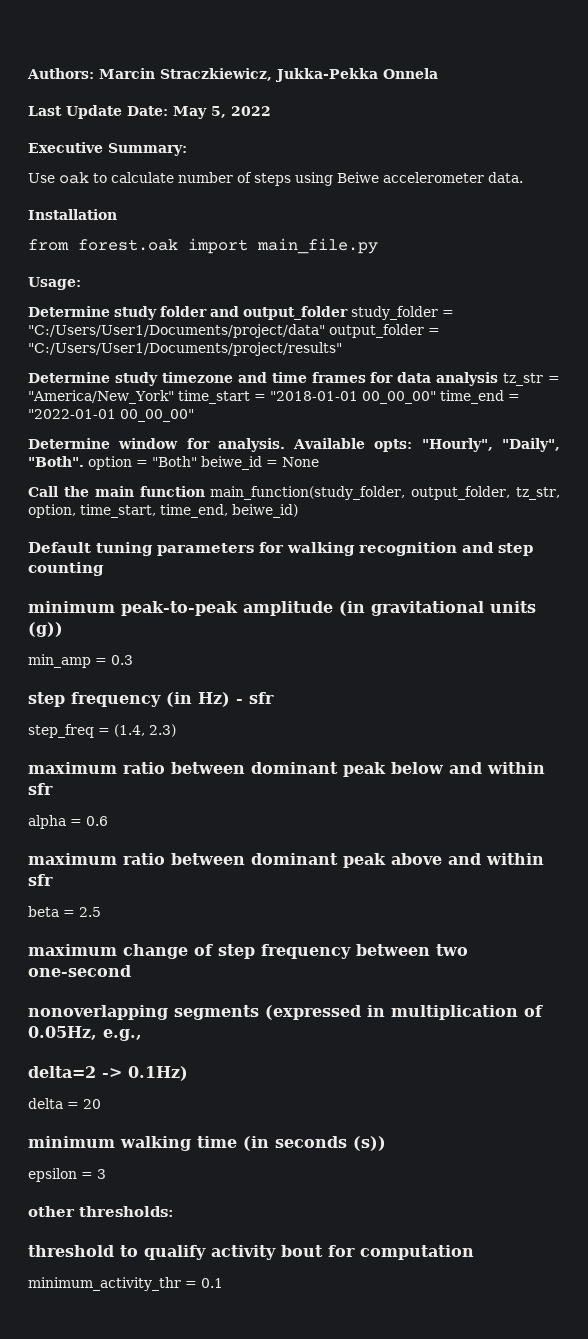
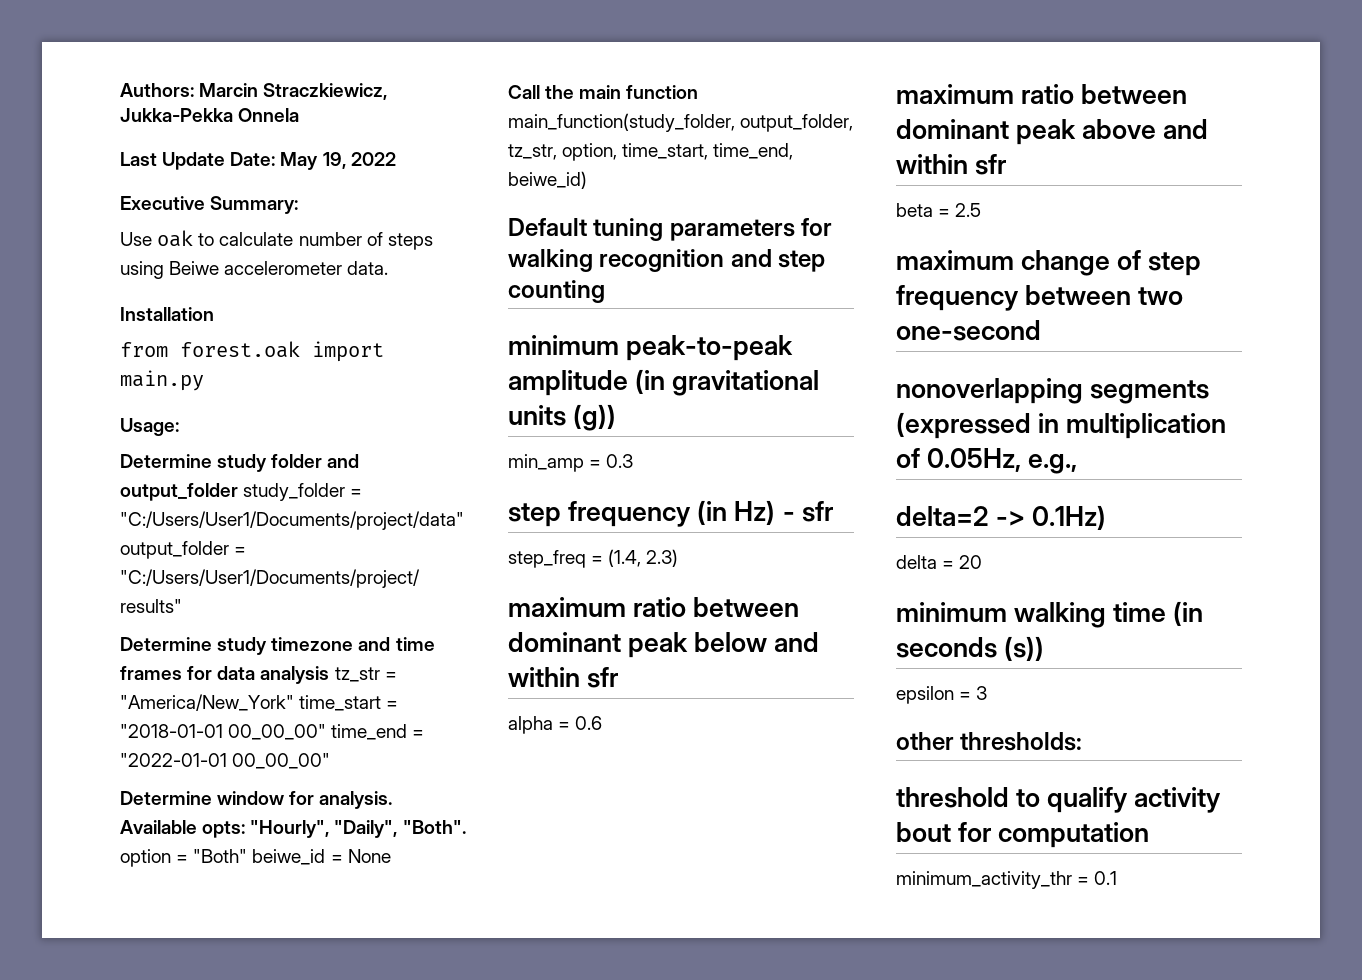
[211,106,226,118] 5, -> [322,152,346,169] 19,
[257,238,378,254] main_file.py -> [120,370,204,391] main.py

